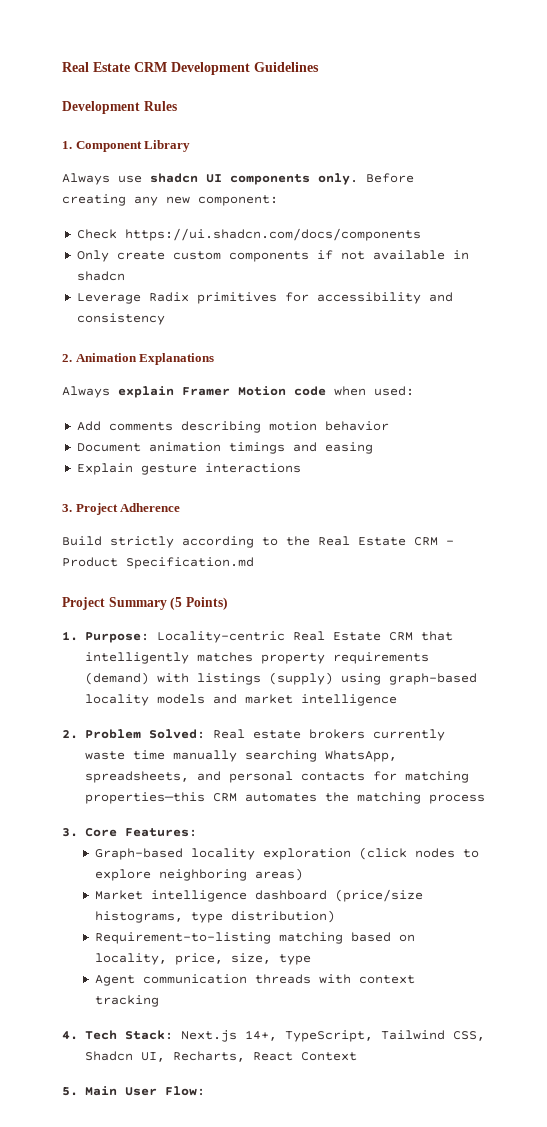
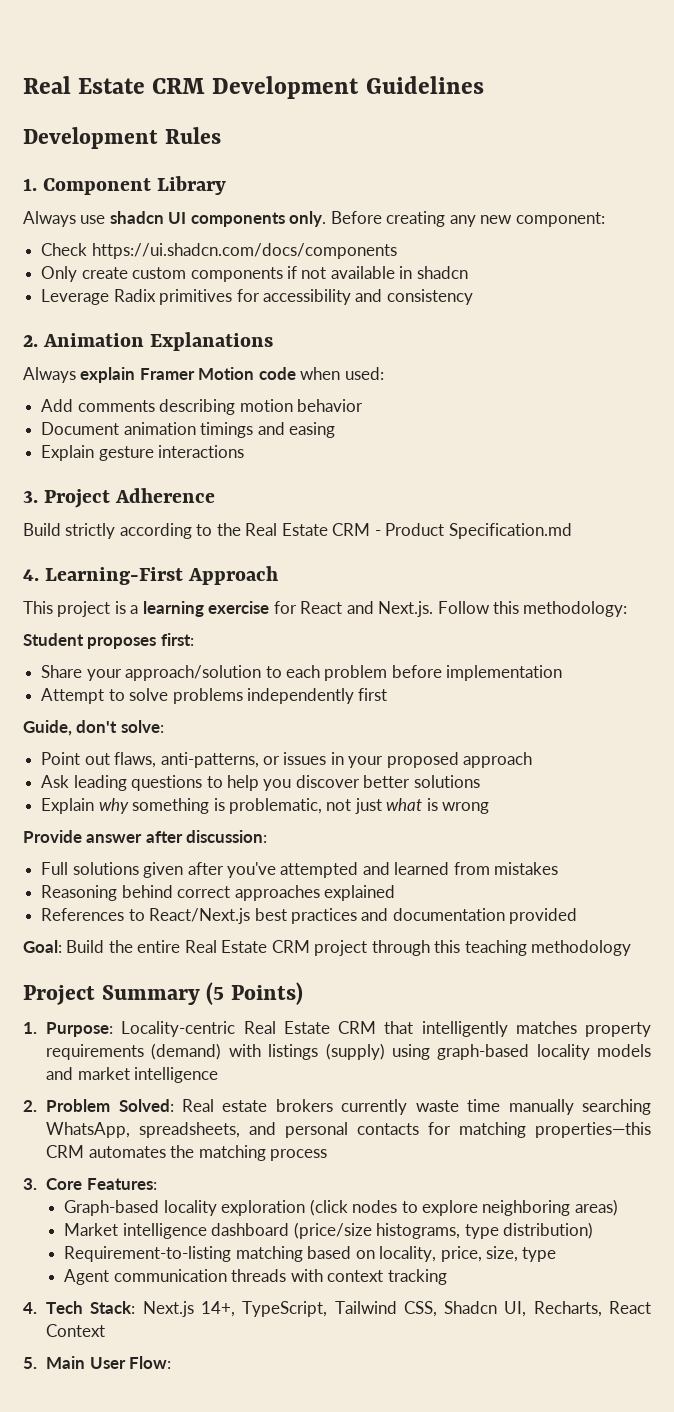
(254, 563) none -> [23,566,279,585] [23,601,628,617] [23,633,194,649] [41,665,563,681] [41,688,388,704] [23,720,164,736] [41,752,533,768] [41,775,480,791] [41,798,490,814] [23,830,268,843] [41,862,559,878] [41,885,395,901] [41,908,578,924] [23,940,632,956] // 4. Learning-First Approach // This project is a learning exercise for React and Next.js. Follow this methodology: // Student proposes first: // Share your approach/solution to each problem before implementation // Attempt to solve problems independently first // Guide, don't solve: // Point out flaws, anti-patterns, or issues in your proposed approach // Ask leading questions to help you discover better solutions // Explain why something is problematic, not just what is wrong // Provide answer after discussion: // Full solutions given after you've attempted and learned from mistakes // Reasoning behind correct approaches explained // References to React/Next.js best practices and documentation provided // Goal: Build the entire Real Estate CRM project through this teaching methodology

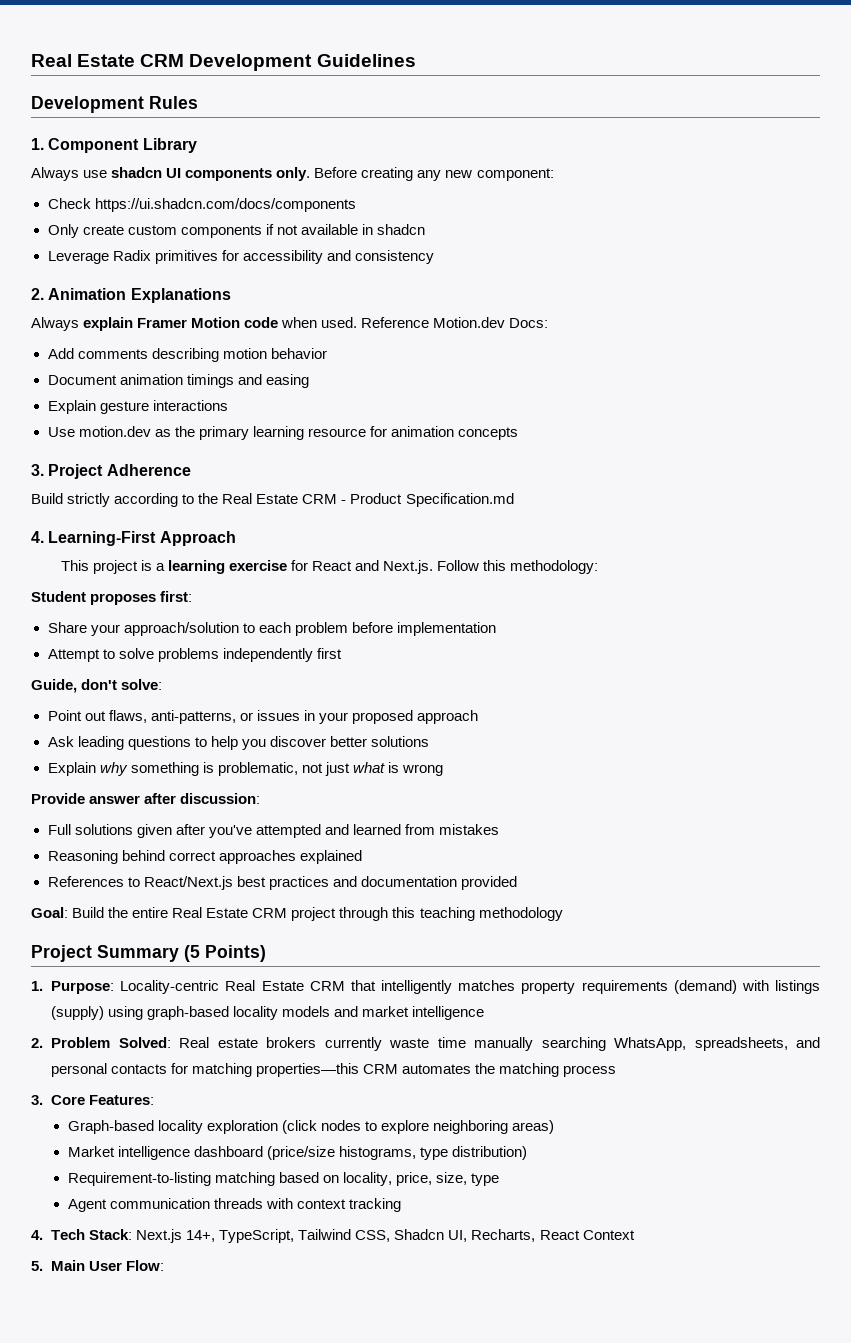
[344,367,384,380] used: -> [321,317,549,328] used. Reference Motion.dev Docs:
(245, 451) none -> [47,426,518,440] // Use motion.dev as the primary learning resource for animation concepts

